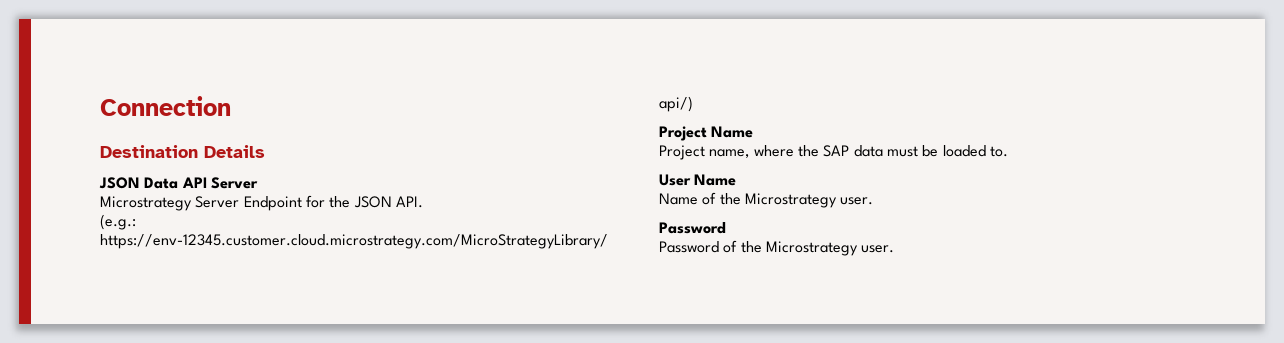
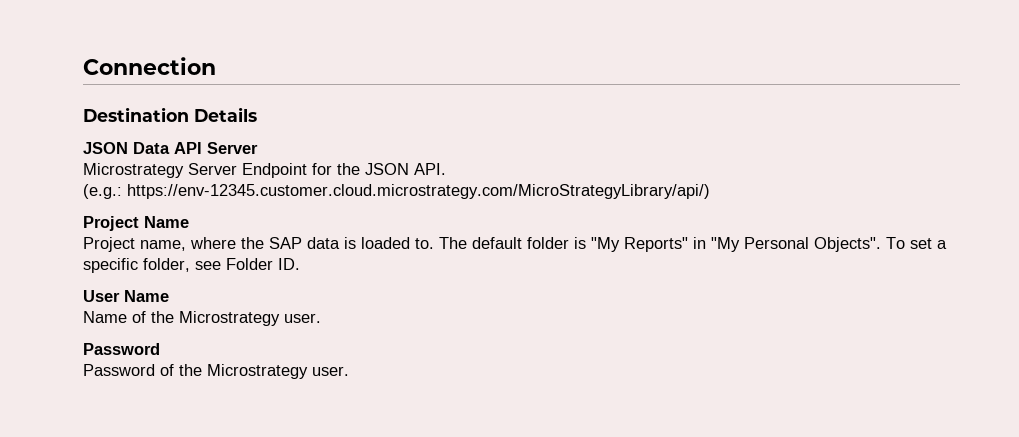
[886,145,939,157] must be -> [344,237,356,249] is
(1008, 151) none -> [439,237,947,252] [83,258,300,273] The default folder is "My Reports" in "My Personal Objects". To set a specific folder, see Folder ID.

